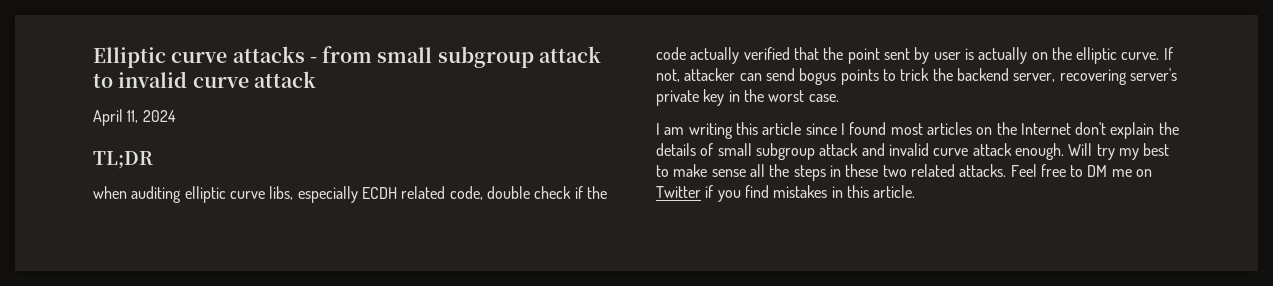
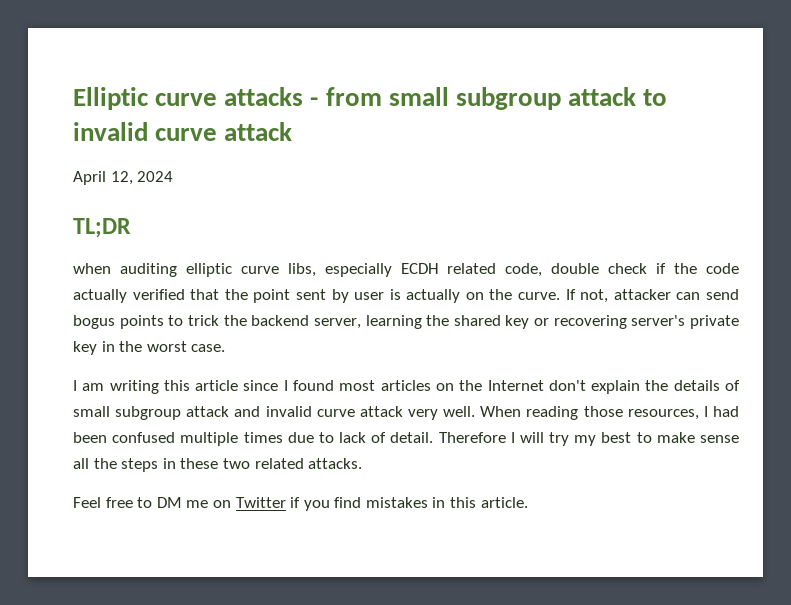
[127,110,139,123] 11, -> [110,171,133,185] 12,
[1076,47,1118,64] elliptic -> (513, 294) none
(1056, 77) none -> [365,315,550,329] learning the shared key or
[1014,143,1093,160] enough. Will -> [408,406,739,420] [73,432,544,446] very well. When reading those resources, I had been confused multiple times due to lack of detail. Therefore I will
(1007, 170) none -> (363, 463) //

